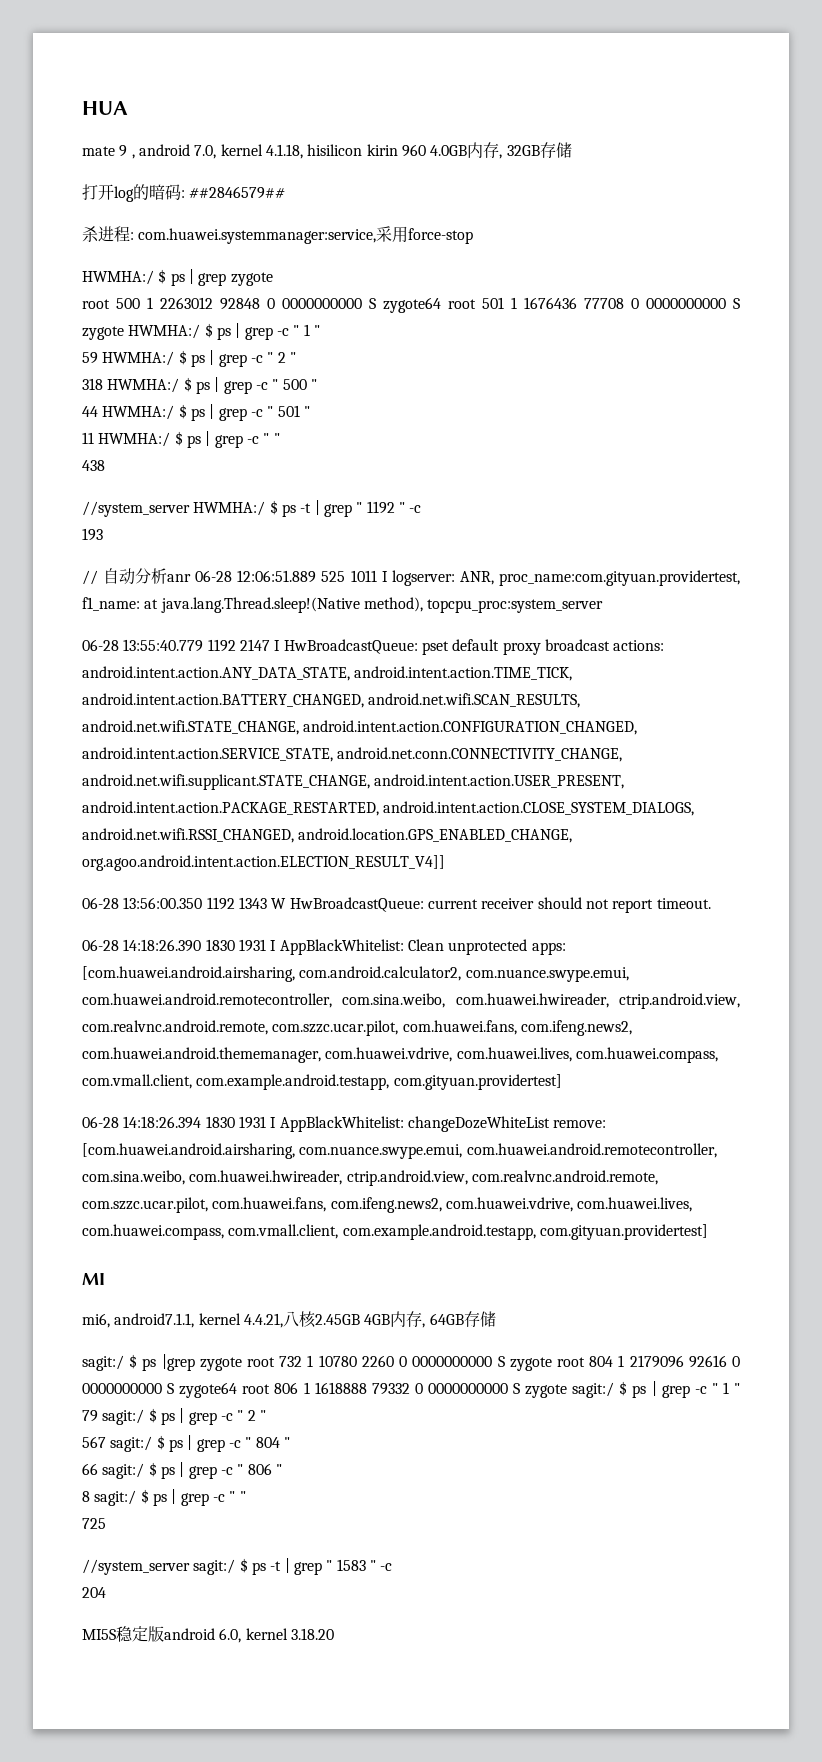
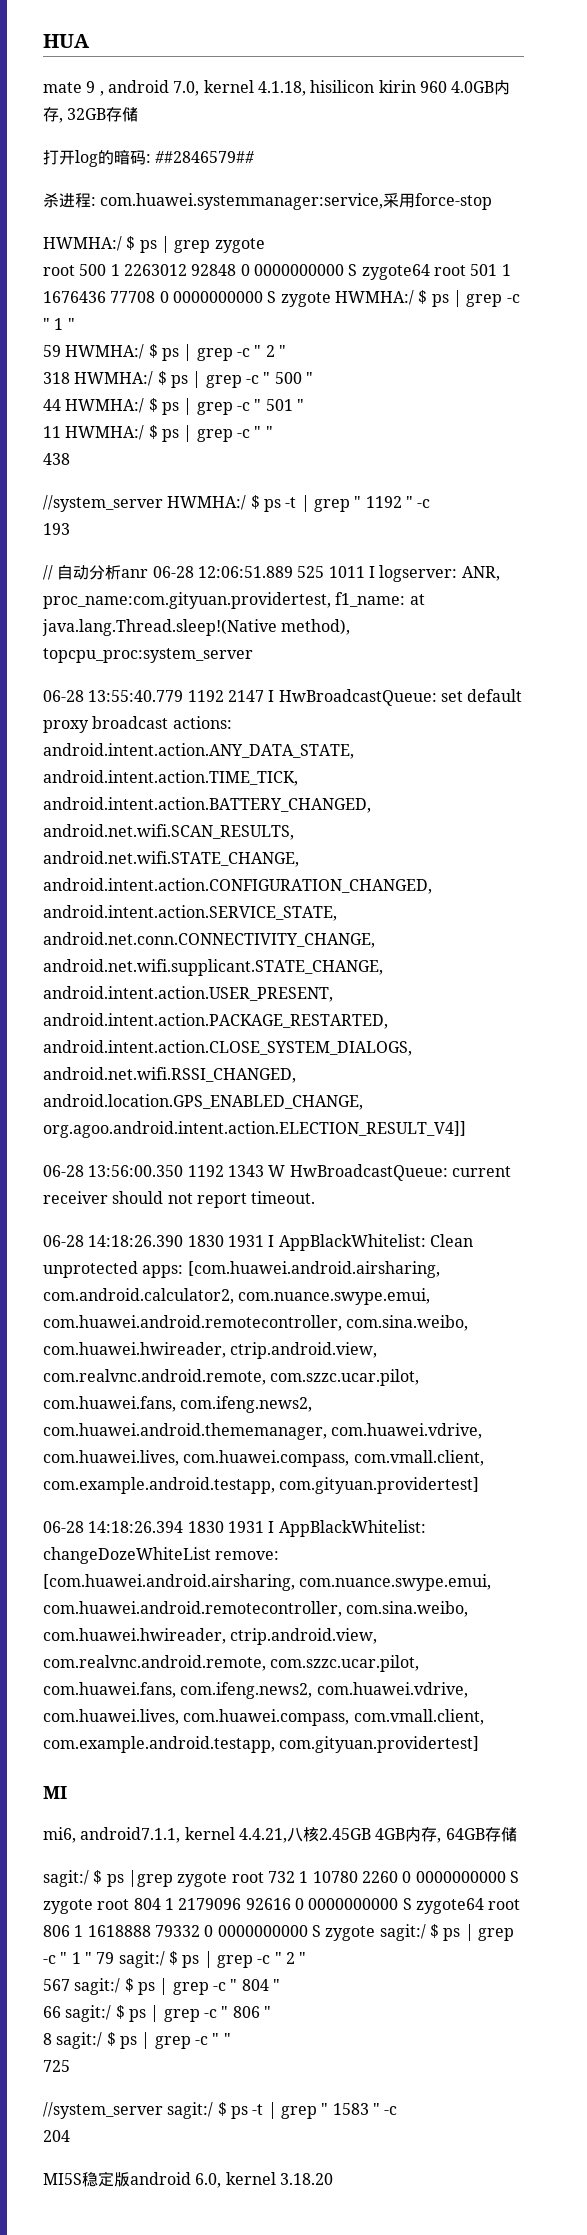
[421,641,449,655] pset -> [440,691,463,702] set

